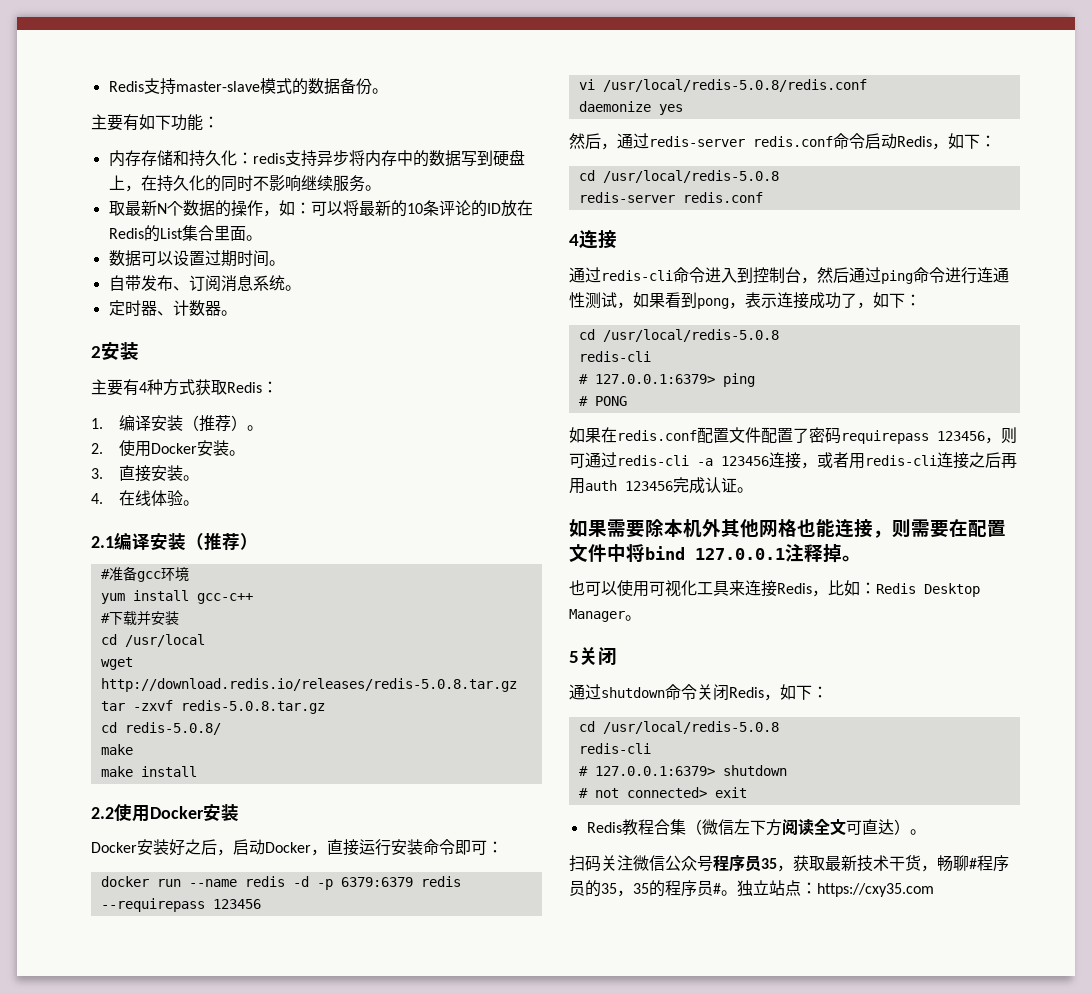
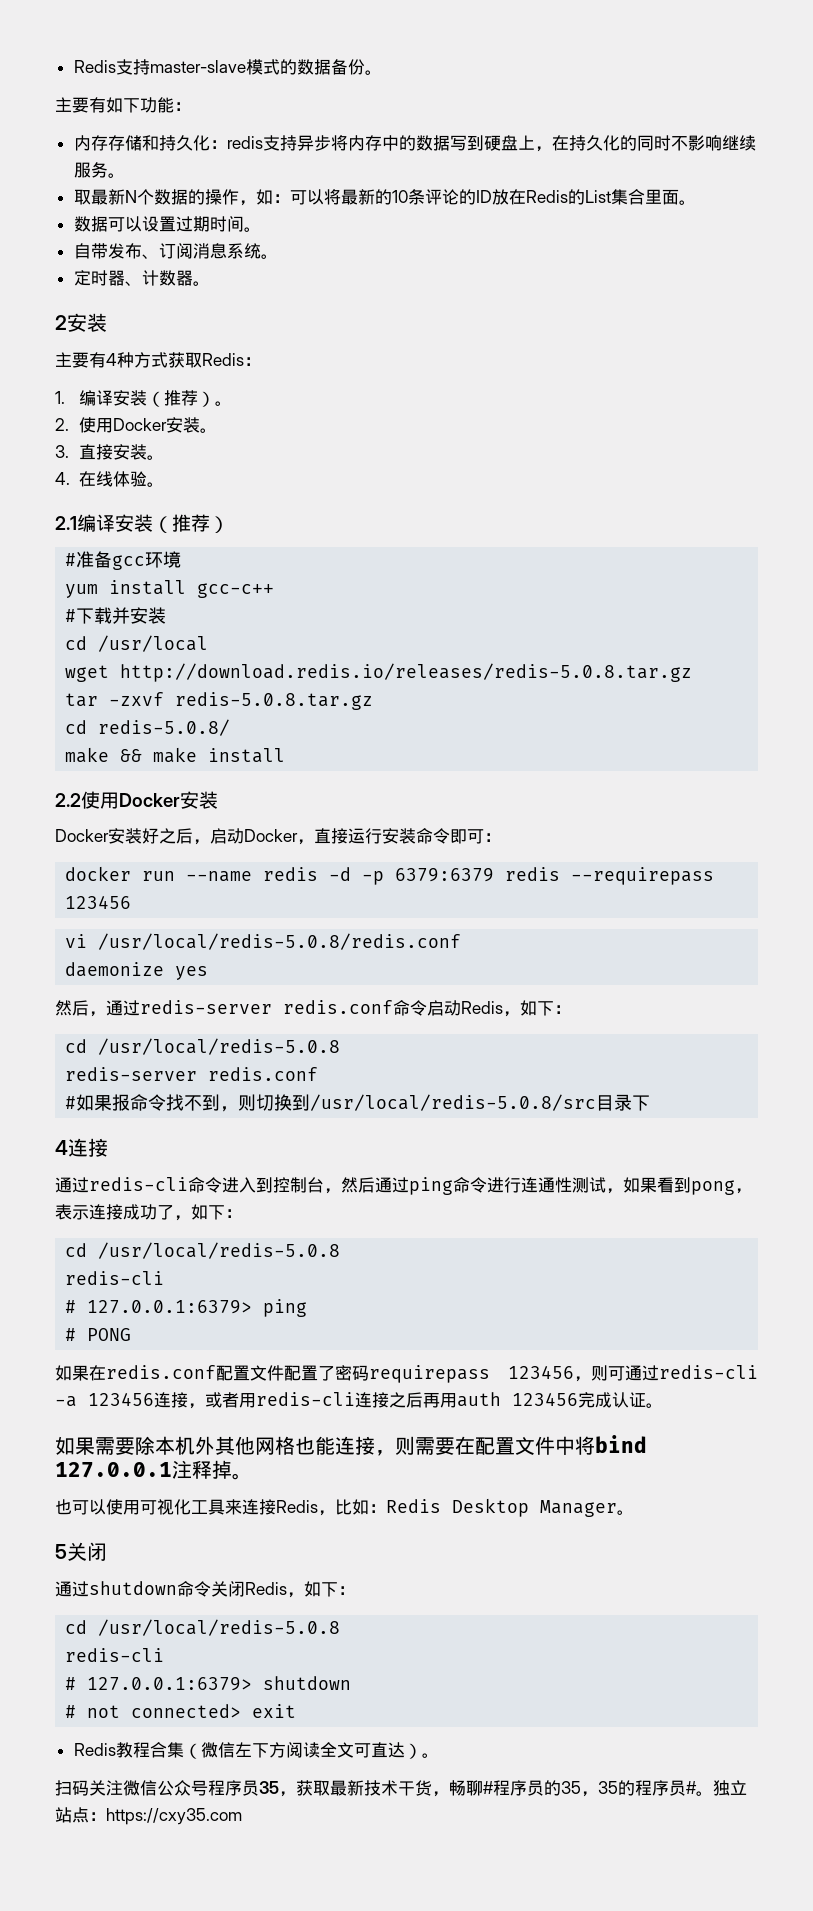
(133, 749) // -> [120,749,143,762] &&
(763, 197) none -> [65,1094,651,1112] // #如果报命令找不到，则切换到/usr/local/redis-5.0.8/src目录下

